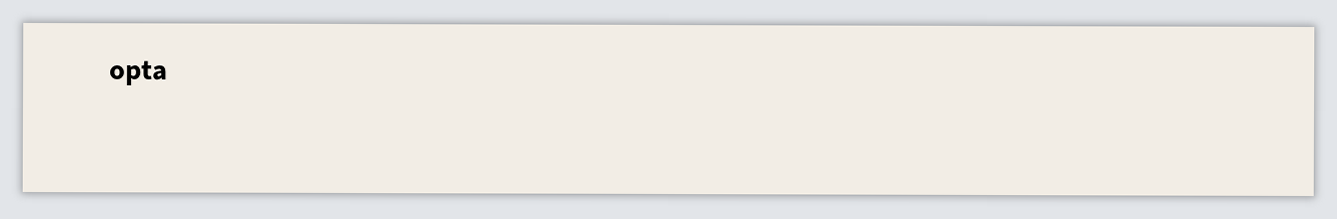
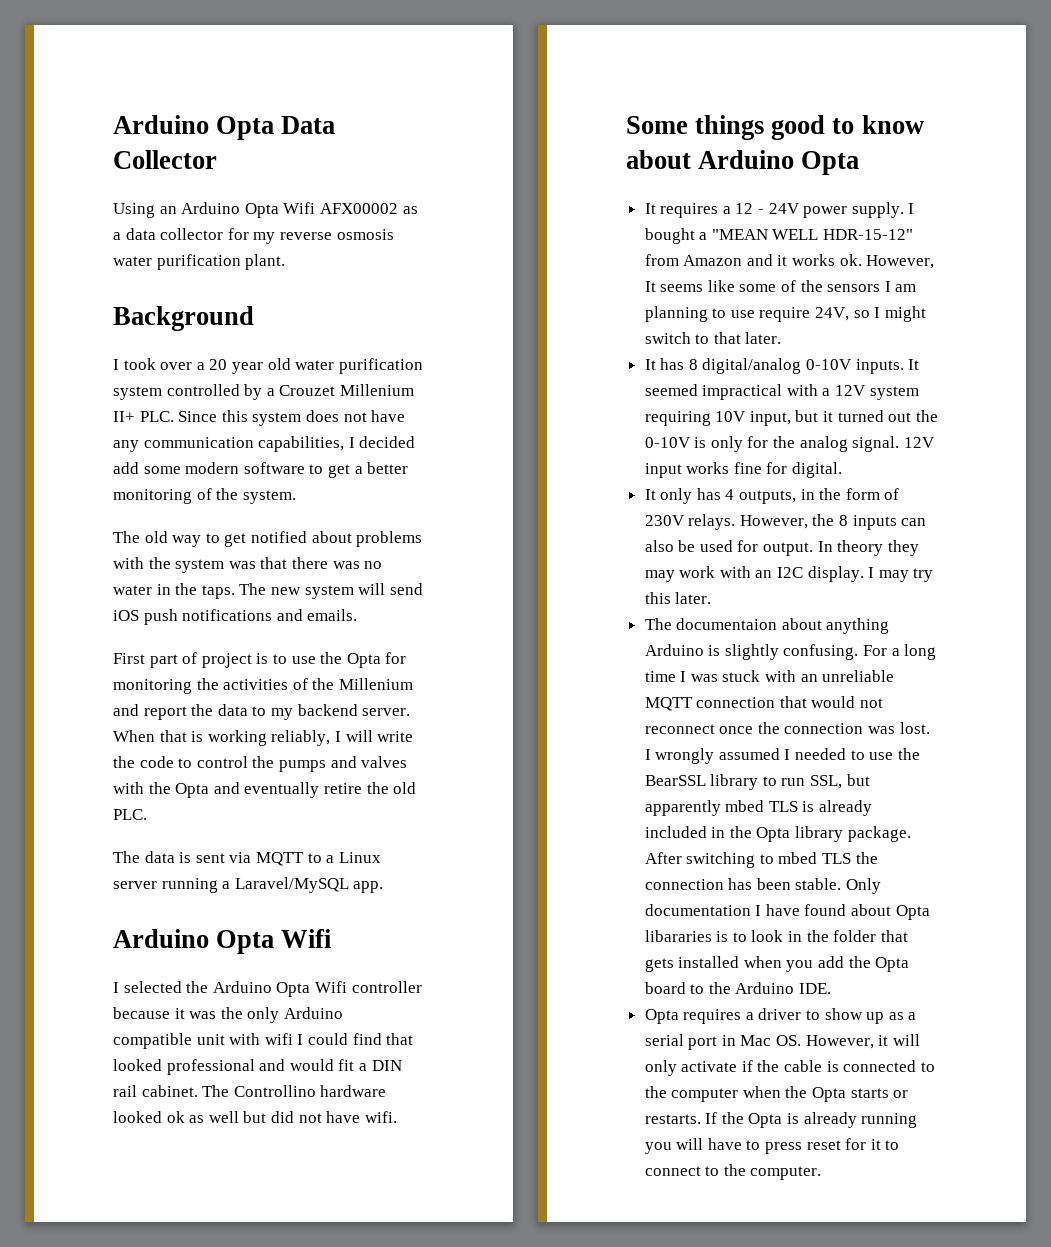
[109,60,168,86] opta -> [113,115,336,140] [113,150,217,169] [113,202,418,218] [113,228,394,244] [113,254,286,270] [113,306,254,331] [113,358,423,374] [113,384,414,400] [113,410,406,426] [113,436,416,452] [113,462,409,478] [113,488,296,504] [113,531,423,547] [113,557,383,573] [113,583,423,599] [113,609,358,625] [113,652,407,668] [113,678,413,694] [113,704,411,720] [113,730,414,746] [113,756,408,772] [113,782,417,798] [113,809,147,820] [113,851,381,866] [113,877,384,893] [113,929,332,954] [113,981,422,997] [113,1007,343,1023] [113,1033,414,1049] [113,1059,402,1075] [113,1085,387,1097] [113,1111,397,1123] [626,115,924,140] [626,150,860,175] [644,202,915,218] [644,228,914,244] [644,254,935,269] [644,280,917,292] [644,306,926,322] [644,332,782,344] [644,358,920,374] [644,384,919,400] [644,410,938,426] [644,436,935,452] [644,462,843,478] [644,488,900,504] [644,514,927,530] [644,540,919,556] [644,566,934,582] [644,592,712,604] [644,618,890,634] [644,644,937,660] [644,670,895,682] [644,696,884,711] [644,722,930,734] [644,748,920,764] [644,774,870,790] [644,800,873,816] [644,826,911,842] [644,852,878,868] [644,878,882,894] [644,904,930,920] [644,930,908,942] [644,956,910,972] [644,982,832,994] [644,1008,917,1024] [644,1034,920,1050] [644,1060,935,1076] [644,1086,909,1102] [644,1112,918,1128] [644,1138,900,1154] [644,1164,822,1180] Arduino Opta Data Collector // Using an Arduino Opta Wifi AFX00002 as a data collector for my reverse osmosis water purification plant. // Background // I took over a 20 year old water purification system controlled by a Crouzet Millenium II+ PLC. Since this system does not have any communication capabilities, I decided add some modern software to get a better monitoring of the system. // The old way to get notified about problems with the system was that there was no water in the taps. The new system will send iOS push notifications and emails. // First part of project is to use the Opta for monitoring the activities of the Millenium and report the data to my backend server. When that is working reliably, I will write the code to control the pumps and valves with the Opta and eventually retire the old PLC. // The data is sent via MQTT to a Linux server running a Laravel/MySQL app. // Arduino Opta Wifi // I selected the Arduino Opta Wifi controller because it was the only Arduino compatible unit with wifi I could find that looked professional and would fit a DIN rail cabinet. The Controllino hardware looked ok as well but did not have wifi. // Some things good to know about Arduino Opta // It requires a 12 - 24V power supply. I bought a "MEAN WELL HDR-15-12" from Amazon and it works ok. However, It seems like some of the sensors I am planning to use require 24V, so I might switch to that later. // It has 8 digital/analog 0-10V inputs. It seemed impractical with a 12V system requiring 10V input, but it turned out the 0-10V is only for the analog signal. 12V input works fine for digital. // It only has 4 outputs, in the form of 230V relays. However, the 8 inputs can also be used for output. In theory they may work with an I2C display. I may try this later. // The documentaion about anything Arduino is slightly confusing. For a long time I was stuck with an unreliable MQTT connection that would not reconnect once the connection was lost. I wrongly assumed I needed to use the BearSSL library to run SSL, but apparently mbed TLS is already included in the Opta library package. After switching to mbed TLS the connection has been stable. Only documentation I have found about Opta libararies is to look in the folder that gets installed when you add the Opta board to the Arduino IDE. // Opta requires a driver to show up as a serial port in Mac OS. However, it will only activate if the cable is connected to the computer when the Opta starts or restarts. If the Opta is already running you will have to press reset for it to connect to the computer.

